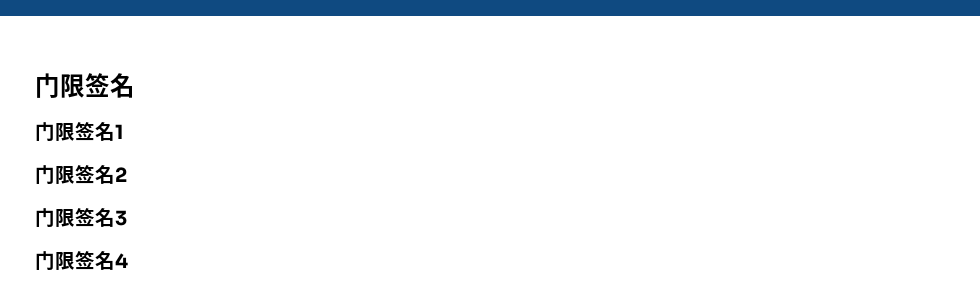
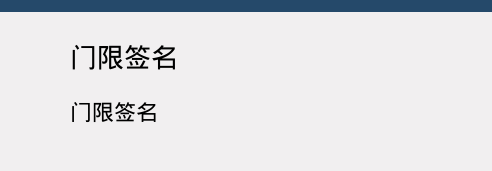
[115,124,123,139] [35,165,127,184] [35,208,127,227] [35,251,128,270] 1 // 门限签名2 // 门限签名3 // 门限签名4 -> (158, 112) none

